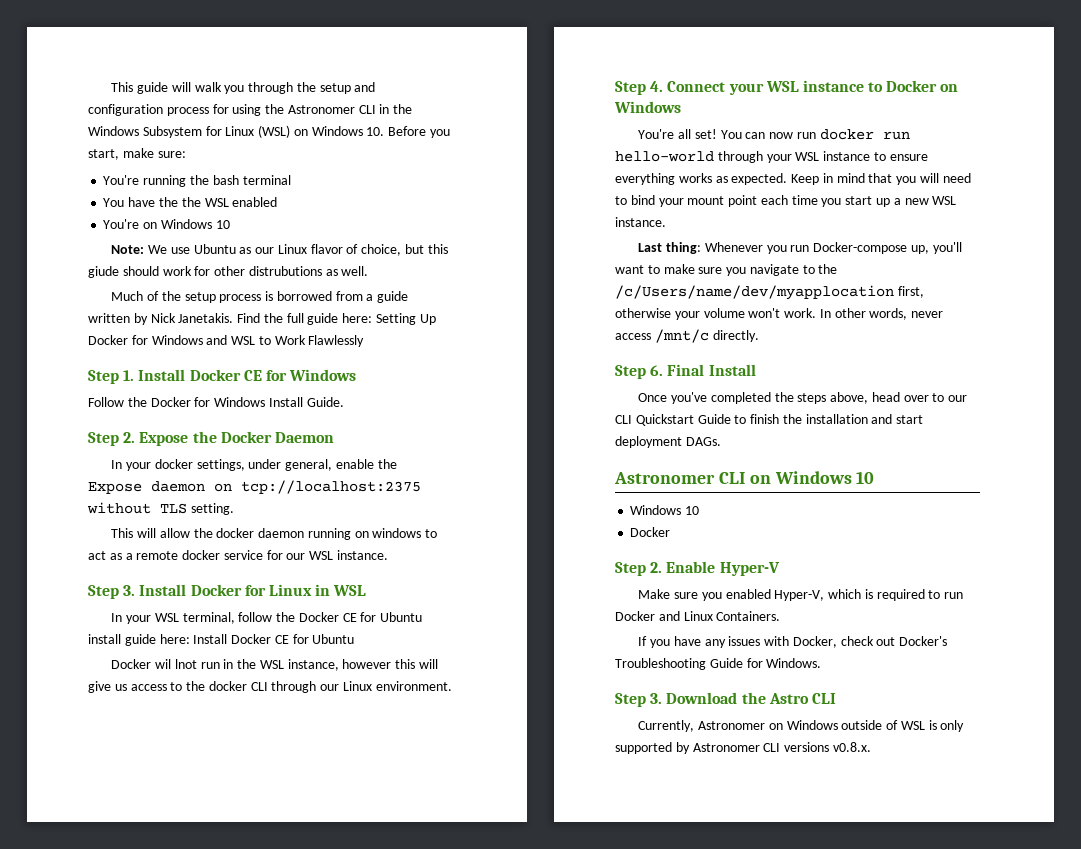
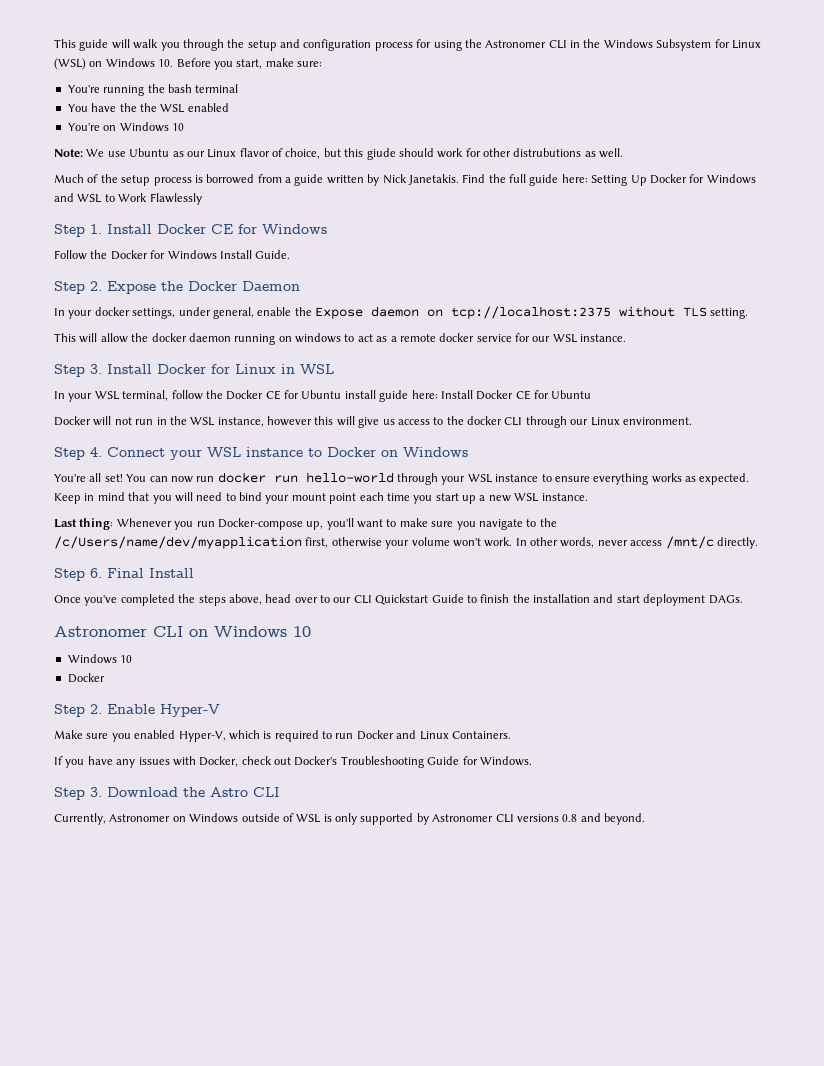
[154,659,197,669] wil lnot -> [93,416,132,426] will not
[615,285,894,300] /c/Users/name/dev/myapplocation -> [54,536,302,549] /c/Users/name/dev/myapplication
[832,742,871,752] v0.8.x. -> [562,813,645,825] 0.8 and beyond.

